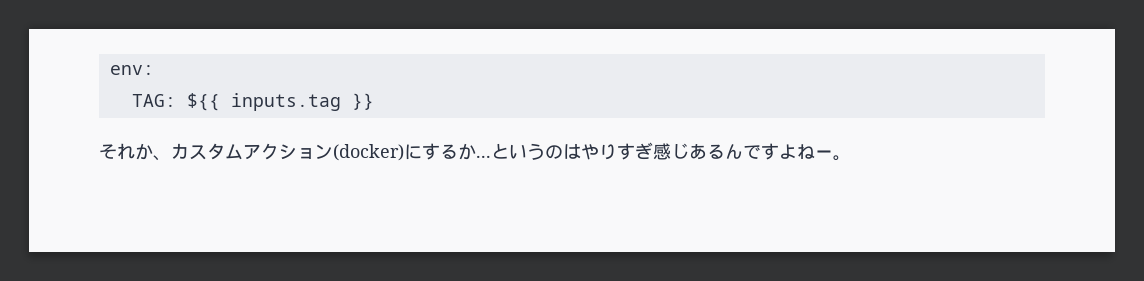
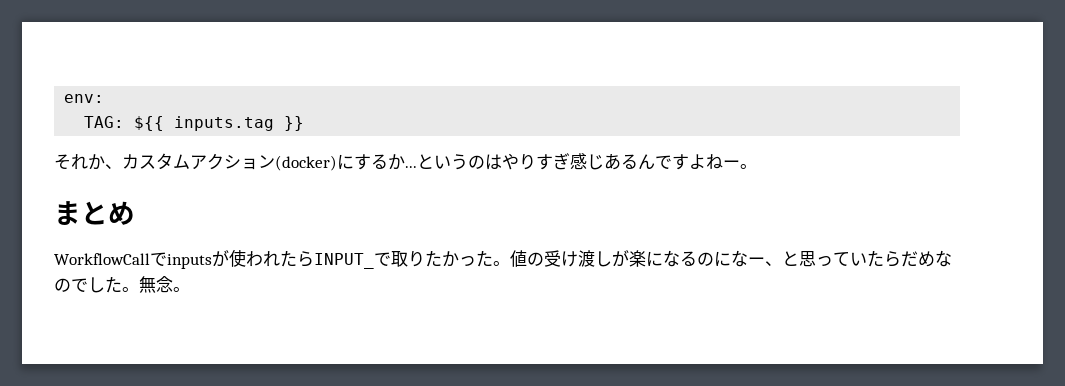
(851, 158) none -> [54,201,135,225] [54,249,952,269] [54,276,190,293] // まとめ // WorkflowCallでinputsが使われたらINPUT_で取りたかった。値の受け渡しが楽になるのになー、と思っていたらだめなのでした。無念。

